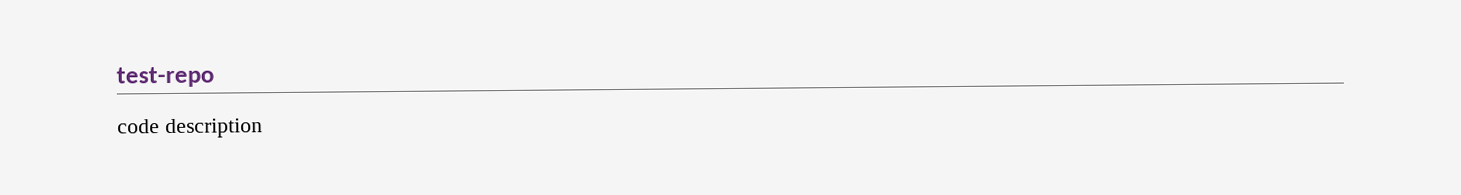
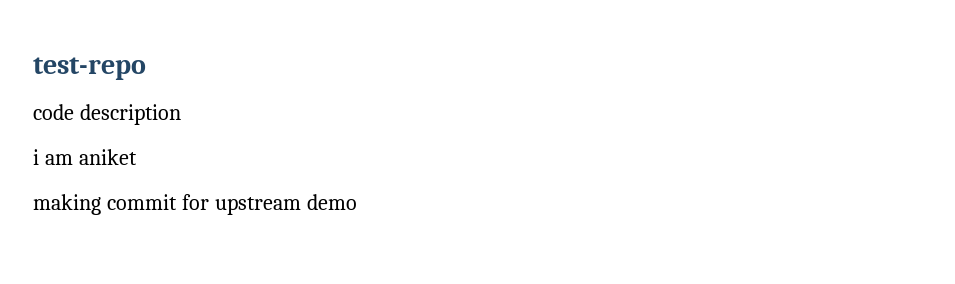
(263, 128) none -> [33,149,137,165] [33,194,357,215] // i am aniket // making commit for upstream demo

